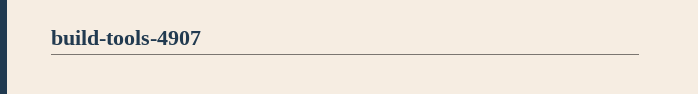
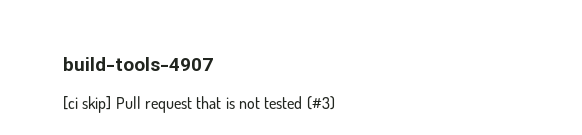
(201, 37) none -> [63,96,335,113] // [ci skip] Pull request that is not tested (#3)

